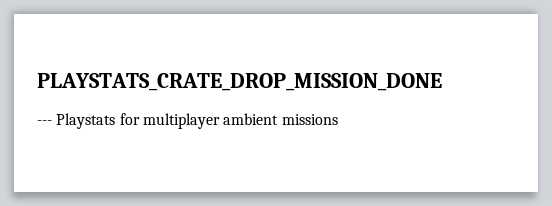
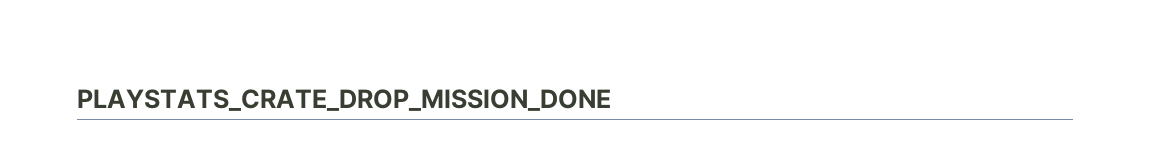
[37,113,338,129] // --- Playstats for multiplayer ambient missions -> (611, 100) none

